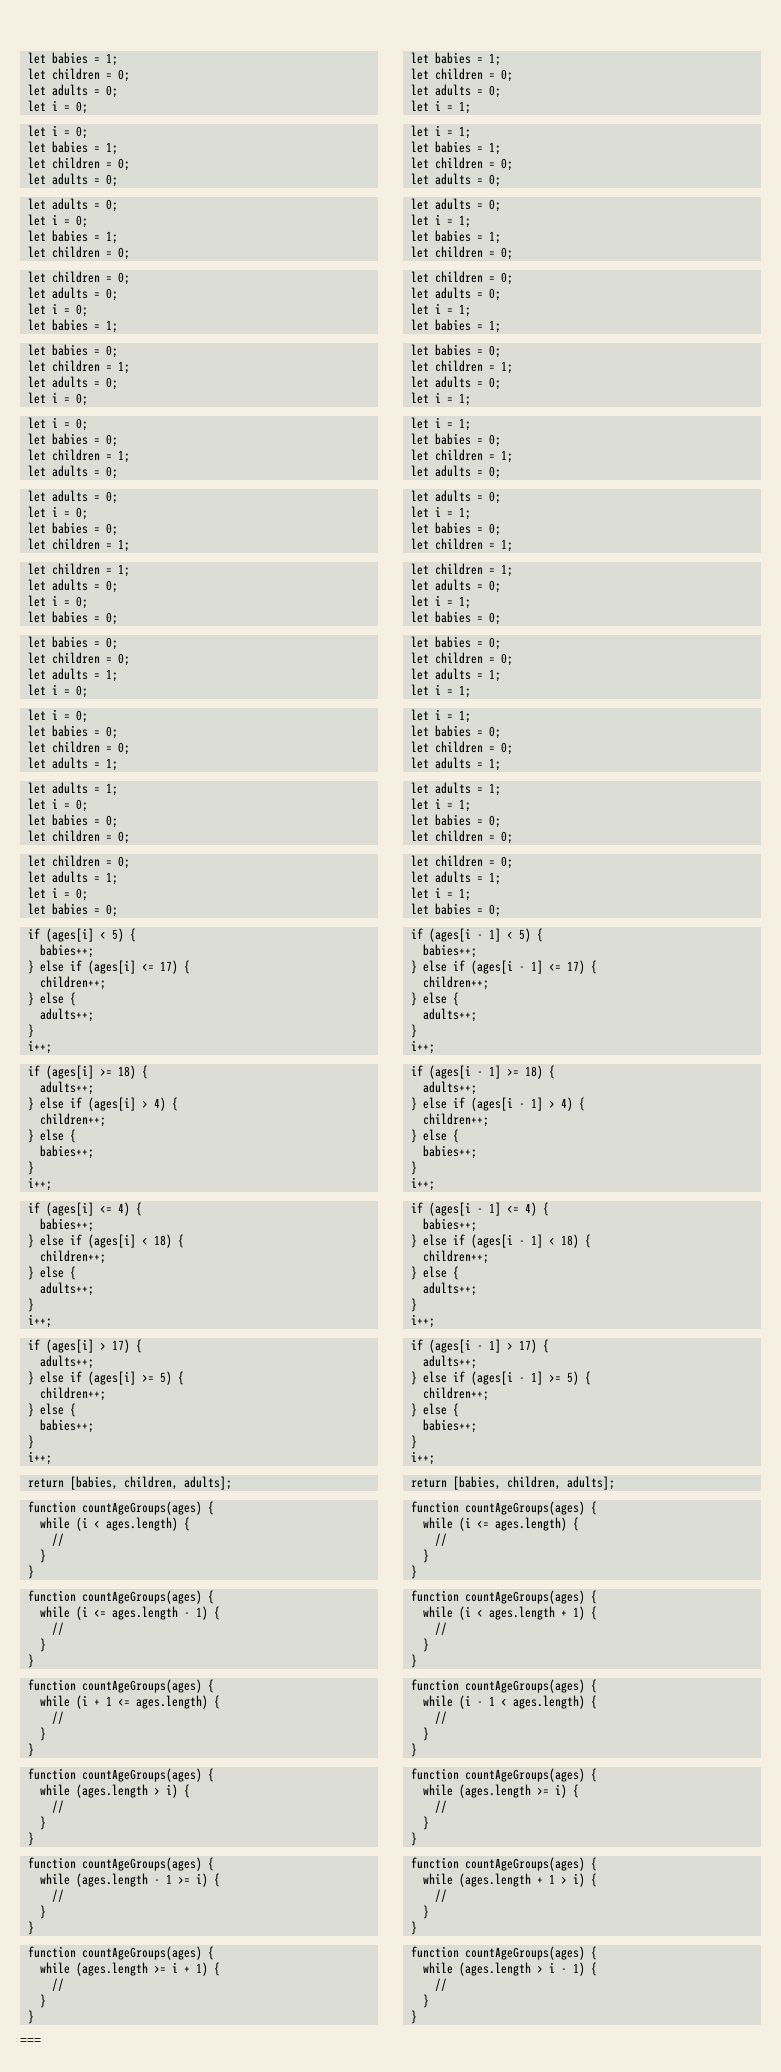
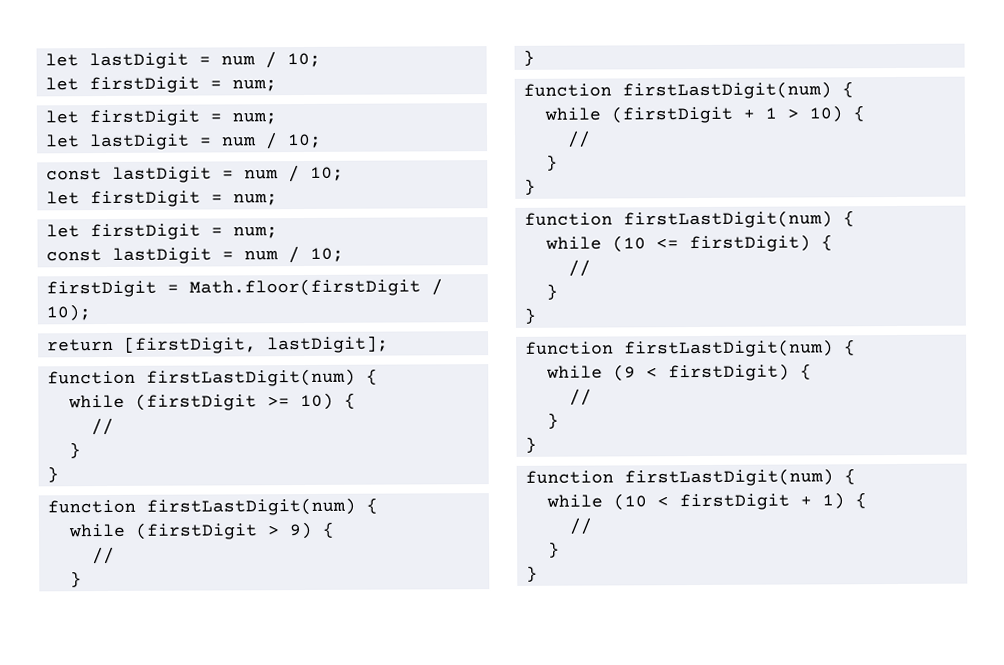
[27,52,118,66] [27,68,130,82] [27,84,118,98] [27,100,88,114] [27,125,88,139] [27,141,118,155] [27,157,130,171] [27,173,118,187] [27,198,118,212] [27,214,88,228] [27,230,118,244] [27,246,130,260] [27,271,130,285] [27,287,118,301] [27,303,88,317] [27,319,118,333] [27,344,118,358] [27,360,130,374] [27,376,118,390] [27,392,88,406] [27,417,88,431] [27,433,118,447] [27,449,130,463] [27,465,118,479] [27,490,118,504] [27,506,88,520] [27,522,118,536] [27,538,130,552] [27,563,130,577] [27,579,118,593] [27,595,88,609] [27,611,118,625] [27,636,118,650] [27,652,130,666] [27,668,118,682] [27,684,88,698] [27,709,88,723] [27,725,118,739] [27,741,130,755] [27,757,118,771] [27,782,118,796] [27,798,88,812] [27,814,118,828] [27,830,130,844] [27,855,130,869] [27,871,118,885] [27,887,88,901] [27,903,118,917] [27,928,136,942] [39,944,94,958] [27,960,190,974] [39,976,106,990] [27,992,76,1006] [39,1008,94,1022] [27,1024,34,1038] [27,1040,52,1054] [27,1065,148,1079] [39,1081,94,1095] [27,1097,178,1111] [39,1113,106,1127] [27,1129,76,1143] [39,1145,94,1159] [27,1161,34,1175] [27,1177,52,1191] [27,1202,142,1216] [39,1218,94,1232] [27,1234,184,1248] [39,1250,106,1264] [27,1266,76,1280] [39,1282,94,1296] [27,1298,34,1312] [27,1314,52,1328] [27,1339,142,1353] [39,1355,94,1369] [27,1371,184,1385] [39,1387,106,1401] [27,1403,76,1417] [39,1419,94,1433] [27,1435,34,1449] [27,1451,52,1465] [27,1476,232,1490] [27,1501,214,1515] [39,1517,190,1531] [51,1533,64,1546] [39,1549,46,1563] [27,1565,34,1579] [27,1590,214,1604] [39,1606,220,1620] [51,1622,64,1635] [39,1638,46,1652] [27,1654,34,1668] [27,1679,214,1693] [39,1695,220,1709] [51,1711,64,1724] [39,1727,46,1741] [27,1743,34,1757] [27,1768,214,1782] [39,1784,190,1798] [51,1800,64,1813] [39,1816,46,1830] [27,1832,34,1846] [27,1857,214,1871] [39,1873,220,1887] [51,1889,64,1902] [39,1905,46,1919] [27,1921,34,1935] [27,1946,214,1960] [39,1962,220,1976] [51,1978,64,1991] [39,1994,46,2008] [27,2010,34,2024] [20,2038,41,2045] [410,52,501,66] [410,68,513,82] [410,84,501,98] [410,100,471,114] [410,125,471,139] [410,141,501,155] [410,157,513,171] [410,173,501,187] [410,198,501,212] [410,214,471,228] [410,230,501,244] [410,246,513,260] [410,271,513,285] [410,287,501,301] [410,303,471,317] [410,319,501,333] [410,344,501,358] [410,360,513,374] [410,376,501,390] [410,392,471,406] [410,417,471,431] [410,433,501,447] [410,449,513,463] [410,465,501,479] [410,490,501,504] [410,506,471,520] [410,522,501,536] [410,538,513,552] [410,563,513,577] [410,579,501,593] [410,595,471,609] [410,611,501,625] [410,636,501,650] [410,652,513,666] [410,668,501,682] [410,684,471,698] [410,709,471,723] [410,725,501,739] [410,741,513,755] [410,757,501,771] [410,782,501,796] [410,798,471,812] [410,814,501,828] [410,830,513,844] [410,855,513,869] [410,871,501,885] [410,887,471,901] [410,903,501,917] [410,928,543,942] [422,944,477,958] [410,960,597,974] [422,976,489,990] [410,992,459,1006] [422,1008,477,1022] [410,1024,417,1038] [410,1040,435,1054] [410,1065,555,1079] [422,1081,477,1095] [410,1097,585,1111] [422,1113,489,1127] [410,1129,459,1143] [422,1145,477,1159] [410,1161,417,1175] [410,1177,435,1191] [410,1202,549,1216] [422,1218,477,1232] [410,1234,591,1248] [422,1250,489,1264] [410,1266,459,1280] [422,1282,477,1296] [410,1298,417,1312] [410,1314,435,1328] [410,1339,549,1353] [422,1355,477,1369] [410,1371,591,1385] [422,1387,489,1401] [410,1403,459,1417] [422,1419,477,1433] [410,1435,417,1449] [410,1451,435,1465] [410,1476,615,1490] [410,1501,597,1515] [422,1517,579,1531] [434,1533,447,1546] [422,1549,429,1563] [410,1565,417,1579] [410,1590,597,1604] [422,1606,597,1620] [434,1622,447,1635] [422,1638,429,1652] [410,1654,417,1668] [410,1679,597,1693] [422,1695,597,1709] [434,1711,447,1724] [422,1727,429,1741] [410,1743,417,1757] [410,1768,597,1782] [422,1784,579,1798] [434,1800,447,1813] [422,1816,429,1830] [410,1832,417,1846] [410,1857,597,1871] [422,1873,597,1887] [434,1889,447,1902] [422,1905,429,1919] [410,1921,417,1935] [410,1946,597,1960] [422,1962,597,1976] [434,1978,447,1991] [422,1994,429,2008] [410,2010,417,2024] let babies = 1; // let children = 0; // let adults = 0; // let i = 0; // let i = 0; // let babies = 1; // let children = 0; // let adults = 0; // let adults = 0; // let i = 0; // let babies = 1; // let children = 0; // let children = 0; // let adults = 0; // let i = 0; // let babies = 1; // let babies = 0; // let children = 1; // let adults = 0; // let i = 0; // let i = 0; // let babies = 0; // let children = 1; // let adults = 0; // let adults = 0; // let i = 0; // let babies = 0; // let children = 1; // let children = 1; // let adults = 0; // let i = 0; // let babies = 0; // let babies = 0; // let children = 0; // let adults = 1; // let i = 0; // let i = 0; // let babies = 0; // let children = 0; // let adults = 1; // let adults = 1; // let i = 0; // let babies = 0; // let children = 0; // let children = 0; // let adults = 1; // let i = 0; // let babies = 0; // if (ages[i] < 5) { // babies++; // } else if (ages[i] <= 17) { // children++; // } else { // adults++; // } // i++; // if (ages[i] >= 18) { // adults++; // } else if (ages[i] > 4) { // children++; // } else { // babies++; // } // i++; // if (ages[i] <= 4) { // babies++; // } else if (ages[i] < 18) { // children++; // } else { // adults++; // } // i++; // if (ages[i] > 17) { // adults++; // } else if (ages[i] >= 5) { // children++; // } else { // babies++; // } // i++; // return [babies, children, adults]; // function countAgeGroups(ages) { // while (i < ages.length) { // // // } // } // function countAgeGroups(ages) { // while (i <= ages.length - 1) { // // // } // } // function countAgeGroups(ages) { // while (i + 1 <= ages.length) { // // // } // } // function countAgeGroups(ages) { // while (ages.length > i) { // // // } // } // function countAgeGroups(ages) { // while (ages.length - 1 >= i) { // // // } // } // function countAgeGroups(ages) { // while (ages.length >= i + 1) { // // // } // } // === // let babies = 1; // let children = 0; // let adults = 0; // let i = 1; // let i = 1; // let babies = 1; // let children = 0; // let adults = 0; // let adults = 0; // let i = 1; // let babies = 1; // let children = 0; // let children = 0; // let adults = 0; // let i = 1; // let babies = 1; // let babies = 0; // let children = 1; // let adults = 0; // let i = 1; // let i = 1; // let babies = 0; // let children = 1; // let adults = 0; // let adults = 0; // let i = 1; // let babies = 0; // let children = 1; // let children = 1; // let adults = 0; // let i = 1; // let babies = 0; // let babies = 0; // let children = 0; // let adults = 1; // let i = 1; // let i = 1; // let babies = 0; // let children = 0; // let adults = 1; // let adults = 1; // let i = 1; // let babies = 0; // let children = 0; // let children = 0; // let adults = 1; // let i = 1; // let babies = 0; // if (ages[i - 1] < 5) { // babies++; // } else if (ages[i - 1] <= 17) { // children++; // } else { // adults++; // } // i++; // if (ages[i - 1] >= 18) { // adults++; // } else if (ages[i - 1] > 4) { // children++; // } else { // babies++; // } // i++; // if (ages[i - 1] <= 4) { // babies++; // } else if (ages[i - 1] < 18) { // children++; // } else { // adults++; // } // i++; // if (ages[i - 1] > 17) { // adults++; // } else if (ages[i - 1] >= 5) { // children++; // } else { // babies++; // } // i++; // return [babies, children, adults]; // function countAgeGroups(ages) { // while (i <= ages.length) { // // // } // } // function countAgeGroups(ages) { // while (i < ages.length + 1) { // // // } // } // function countAgeGroups(ages) { // while (i - 1 < ages.length) { // // // } // } // function countAgeGroups(ages) { // while (ages.length >= i) { // // // } // } // function countAgeGroups(ages) { // while (ages.length + 1 > i) { // // // } // } // function countAgeGroups(ages) { // while (ages.length > i - 1) { // // // } // } -> [45,51,322,70] [45,76,278,94] [45,109,278,127] [45,132,323,151] [46,165,345,183] [46,190,279,208] [46,223,279,241] [46,246,345,264] [46,278,444,298] [46,304,92,322] [47,335,390,354] [47,368,379,387] [68,392,357,411] [91,417,115,436] [69,442,82,459] [47,466,60,483] [47,497,379,516] [68,521,336,540] [92,546,116,565] [70,571,83,588] [523,49,536,66] [523,81,855,100] [544,105,866,124] [567,130,592,148] [546,154,559,171] [524,178,537,195] [524,210,856,229] [545,234,834,253] [568,259,592,277] [546,283,559,300] [524,307,537,324] [525,339,857,358] [546,363,813,382] [569,388,593,406] [547,412,560,429] [525,436,538,453] [525,468,857,487] [546,492,868,511] [569,517,594,535] [548,541,561,558] [526,565,539,582] let lastDigit = num / 10; // let firstDigit = num; // let firstDigit = num; // let lastDigit = num / 10; // const lastDigit = num / 10; // let firstDigit = num; // let firstDigit = num; // const lastDigit = num / 10; // firstDigit = Math.floor(firstDigit / 10); // return [firstDigit, lastDigit]; // function firstLastDigit(num) { // while (firstDigit >= 10) { // // // } // } // function firstLastDigit(num) { // while (firstDigit > 9) { // // // } // } // function firstLastDigit(num) { // while (firstDigit + 1 > 10) { // // // } // } // function firstLastDigit(num) { // while (10 <= firstDigit) { // // // } // } // function firstLastDigit(num) { // while (9 < firstDigit) { // // // } // } // function firstLastDigit(num) { // while (10 < firstDigit + 1) { // // // } // }

